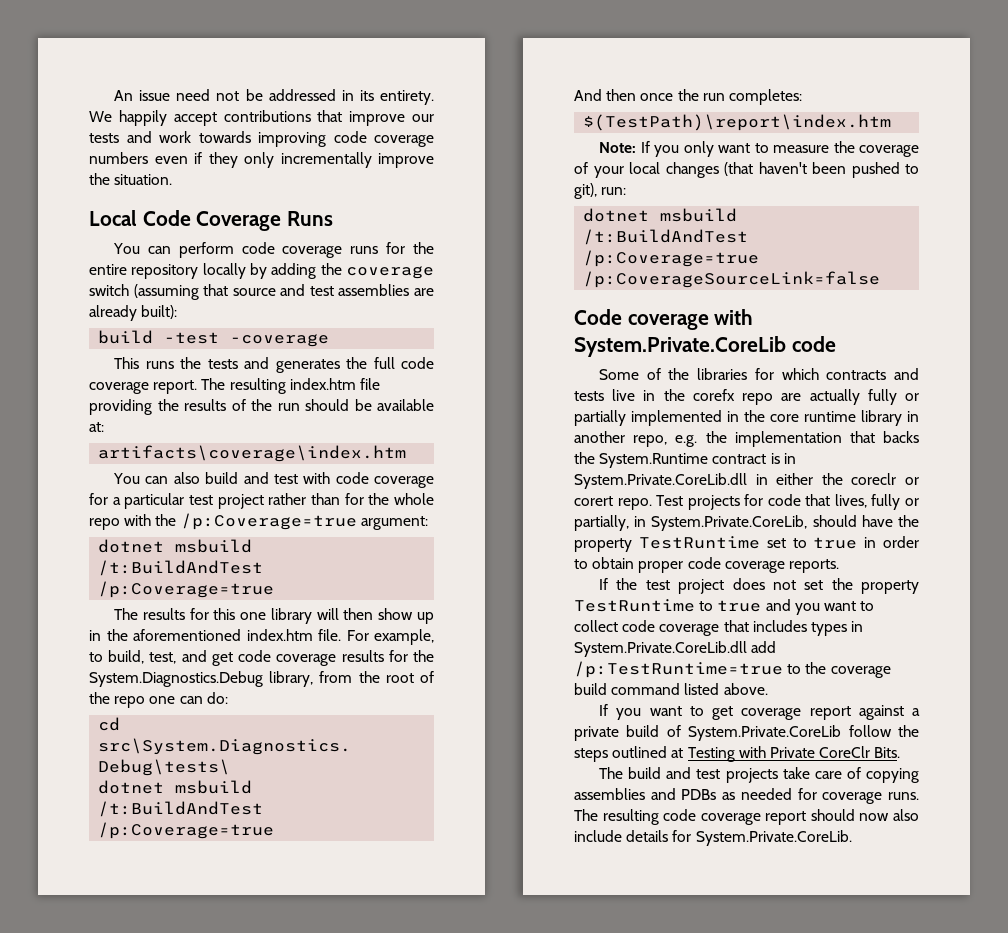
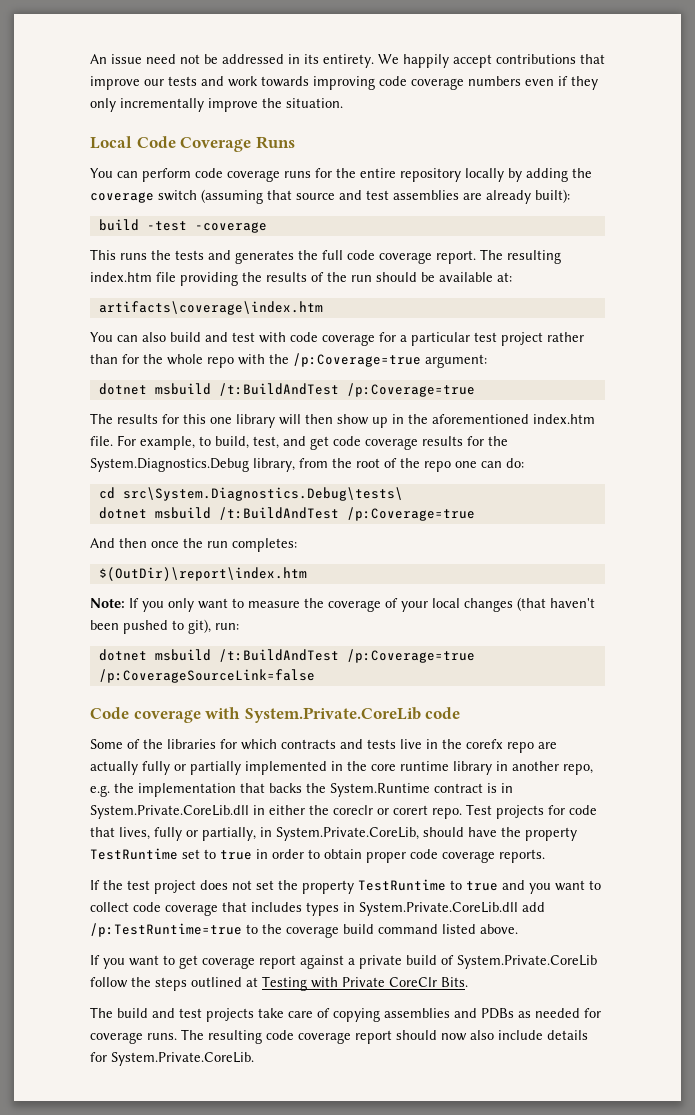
[583,114,892,131] $(TestPath)\report\index.htm -> [98,567,307,581] $(OutDir)\report\index.htm

